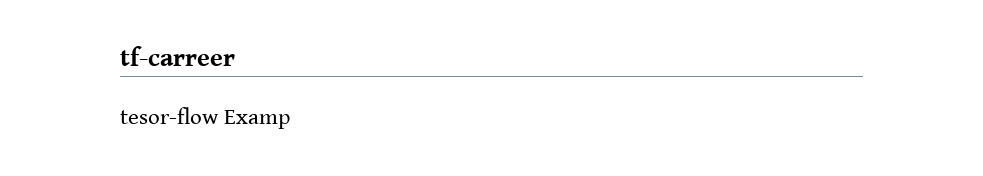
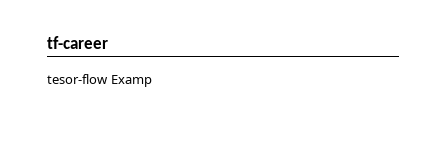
[120,46,235,66] tf-carreer -> [47,36,108,49] tf-career

